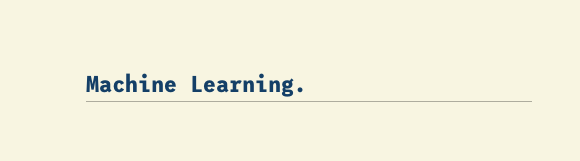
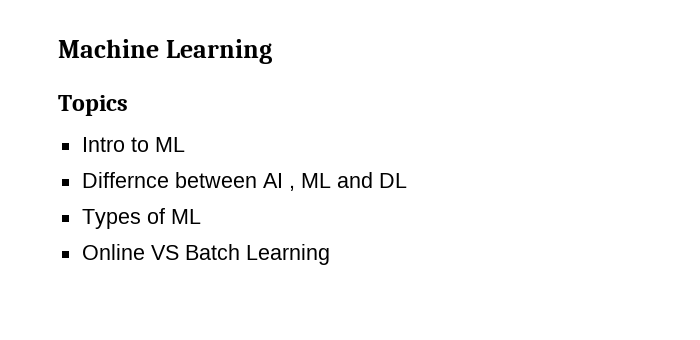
[190,73,307,97] Learning. -> [165,39,272,64] [58,95,128,116] [81,137,185,152] [81,172,407,191] [81,208,201,229] [81,244,330,265] Learning // Topics // Intro to ML // Differnce between AI , ML and DL // Types of ML // Online VS Batch Learning

